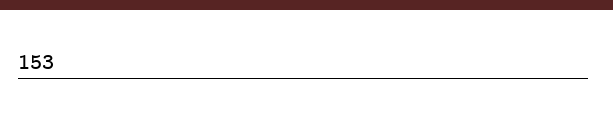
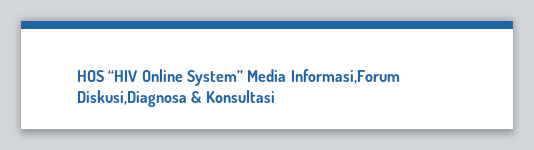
[18,55,54,69] 153 -> [77,69,400,86] [77,90,275,107] HOS “HIV Online System” Media Informasi,Forum Diskusi,Diagnosa & Konsultasi

